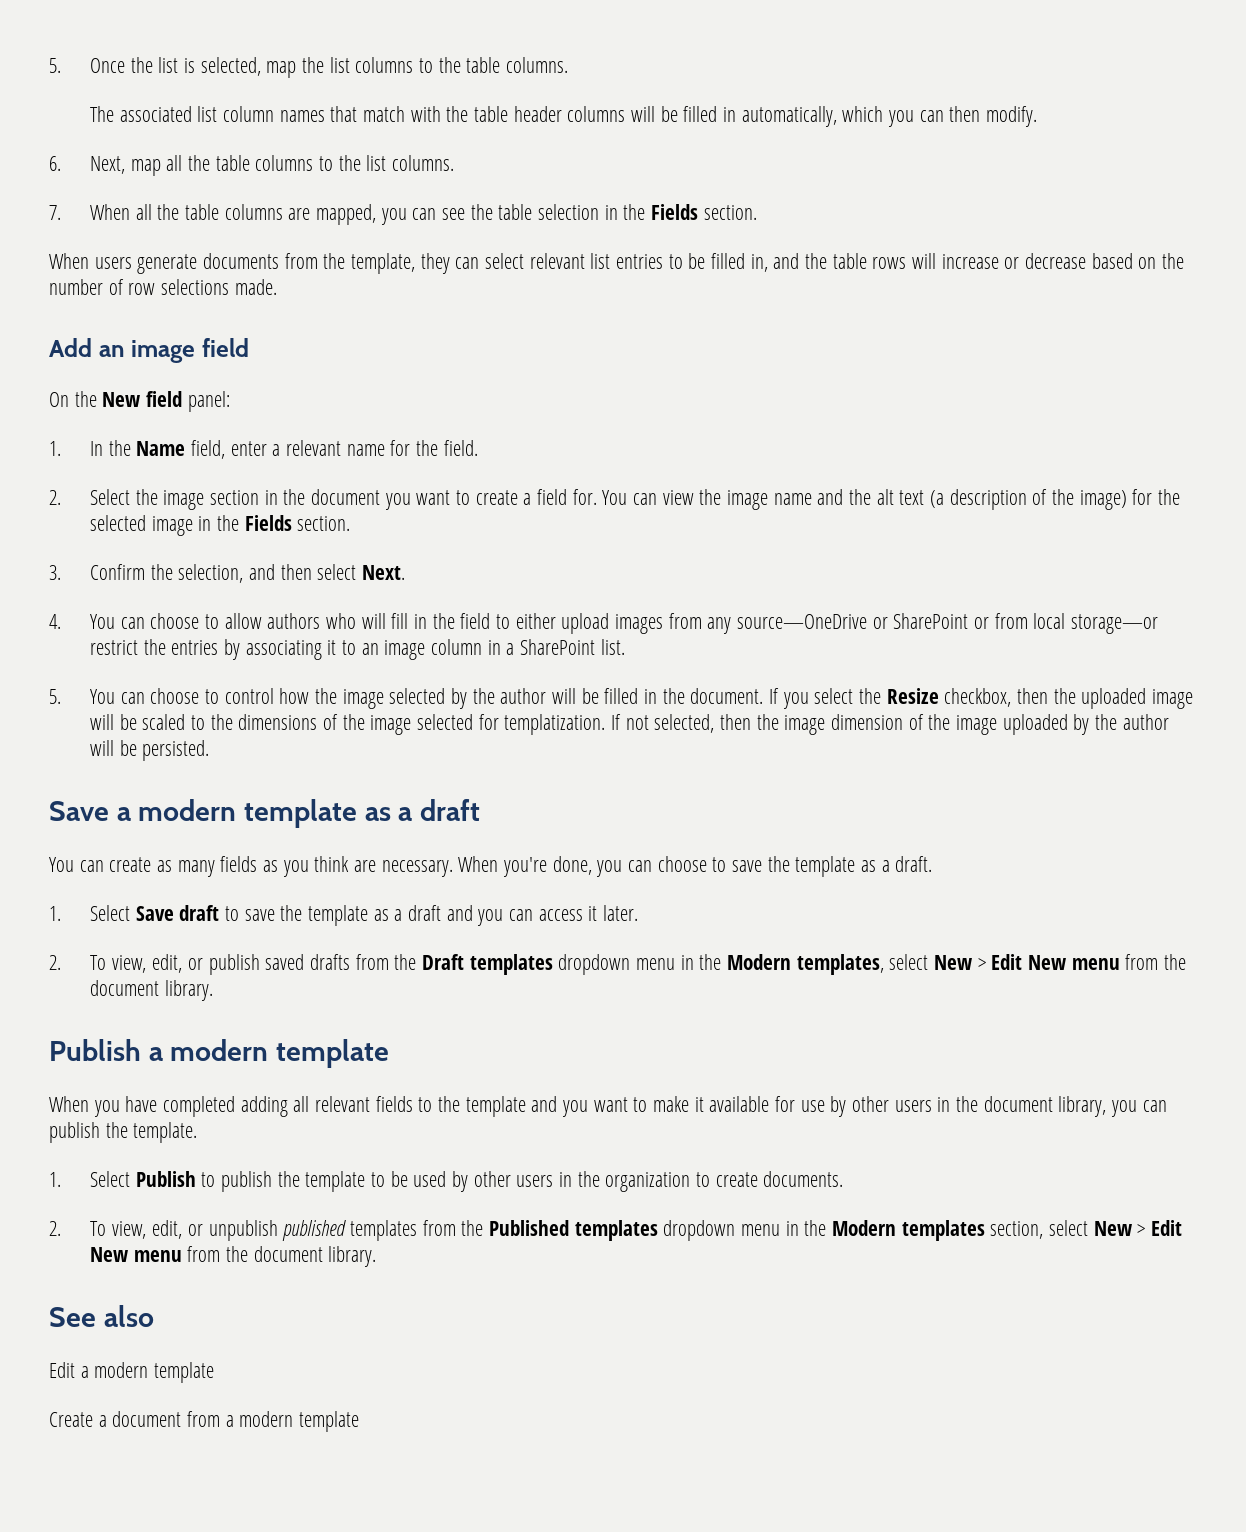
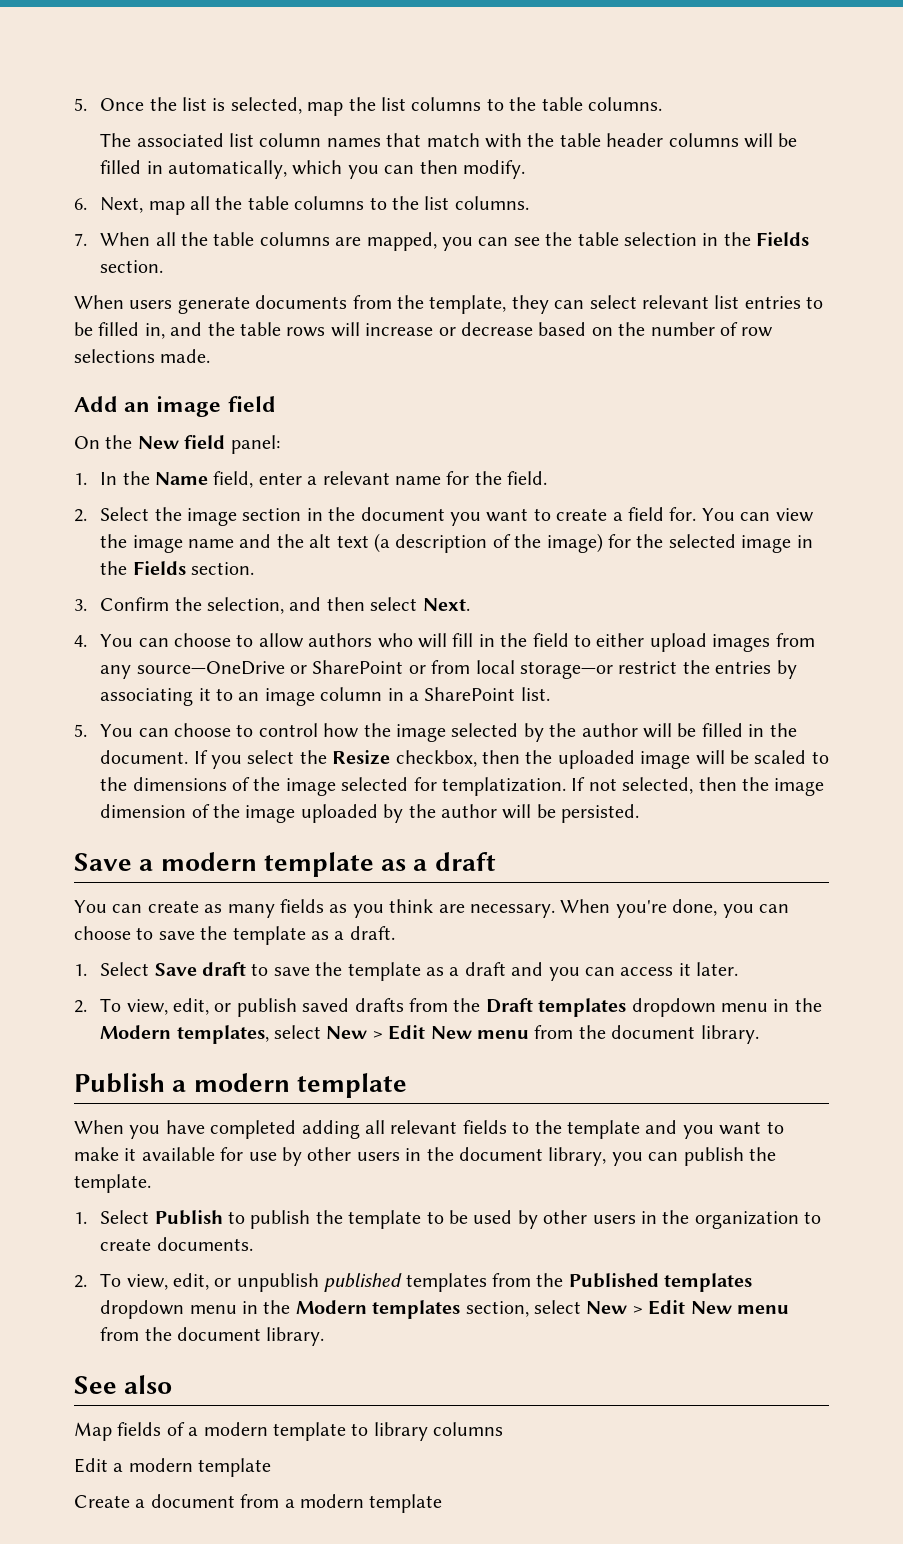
(154, 1316) none -> [74,1422,504,1441] // Map fields of a modern template to library columns

